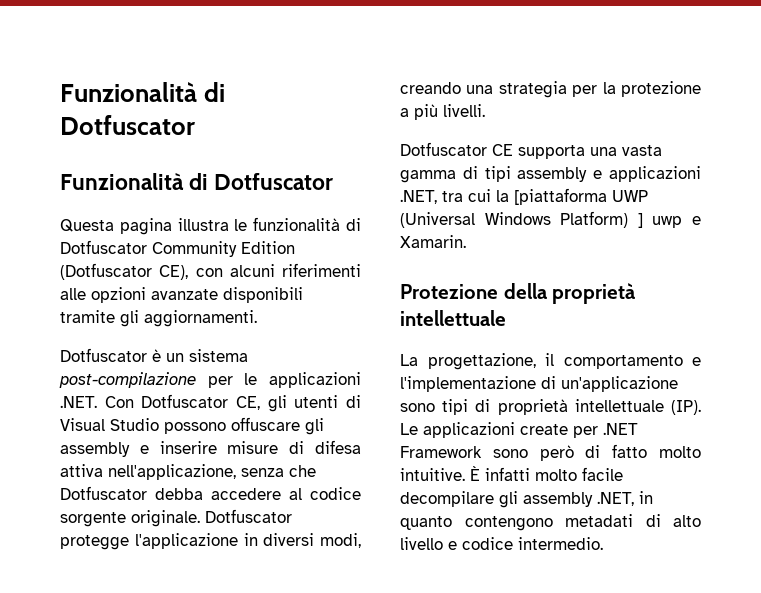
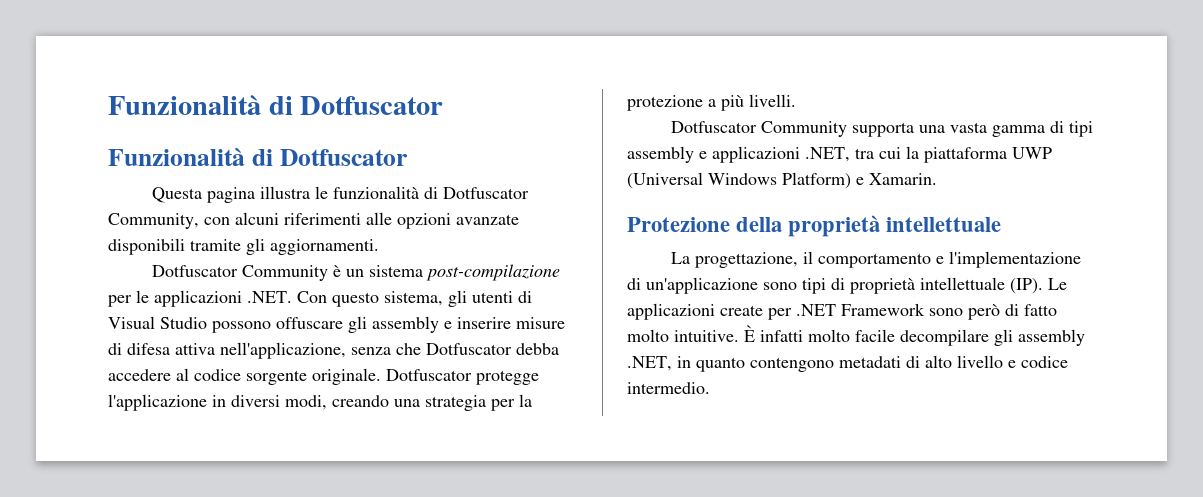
[152,241,295,257] [60,263,189,280] Community Edition (Dotfuscator CE), -> [108,213,199,229] Community,
(147, 355) none -> [241,265,328,281] Community
[141,394,260,410] Dotfuscator CE, -> [332,291,443,307] questo sistema,
[492,144,513,156] CE -> [760,121,847,137] Community
[514,188,607,205] [piattaforma -> [924,147,1007,163] piattaforma
[637,213,683,228] ] uwp -> (851, 180) none

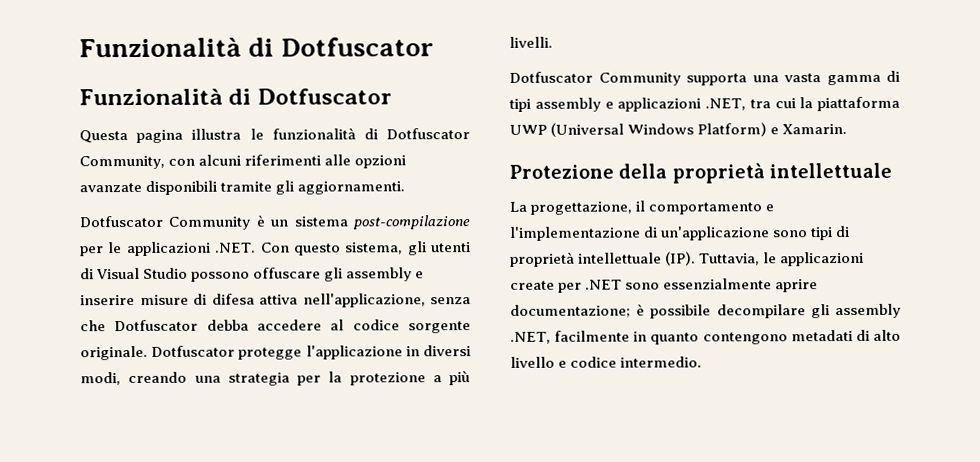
[1048,278,1067,290] Le -> [699,252,778,266] Tuttavia, le
[841,303,1057,320] [627,325,895,342] Framework sono però di fatto molto intuitive. È infatti molto facile -> [625,278,819,293] [510,303,712,319] sono essenzialmente aprire documentazione; è possibile
(672, 363) none -> [554,330,631,342] facilmente

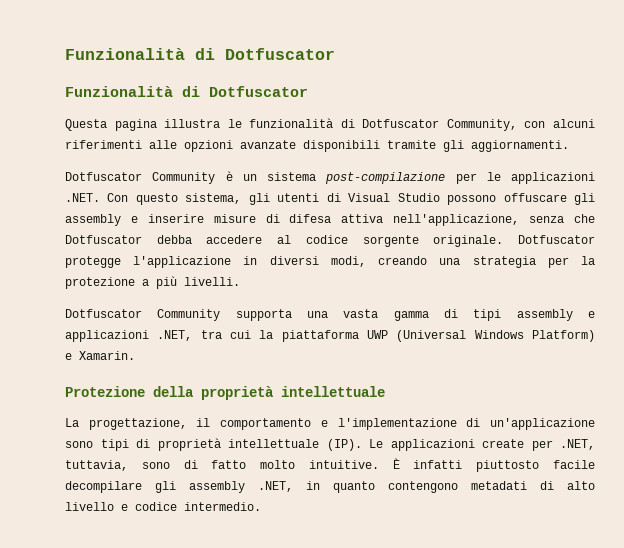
[699,252,778,266] Tuttavia, le -> [369,439,383,448] Le
[585,278,819,293] [510,303,712,319] .NET sono essenzialmente aprire documentazione; è possibile -> [560,439,595,450] [65,458,595,472] .NET, tuttavia, sono di fatto molto intuitive. È infatti piuttosto facile
[554,330,631,342] facilmente -> (293, 486) none

